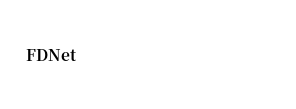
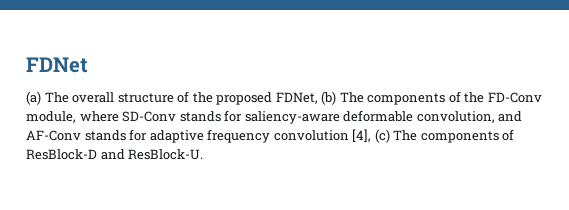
(77, 55) none -> [26,91,542,105] [26,110,523,124] [26,129,515,143] [26,149,204,160] // (a) The overall structure of the proposed FDNet, (b) The components of the FD-Conv module, where SD-Conv stands for saliency-aware deformable convolution, and AF-Conv stands for adaptive frequency convolution [4], (c) The components of ResBlock-D and ResBlock-U.

